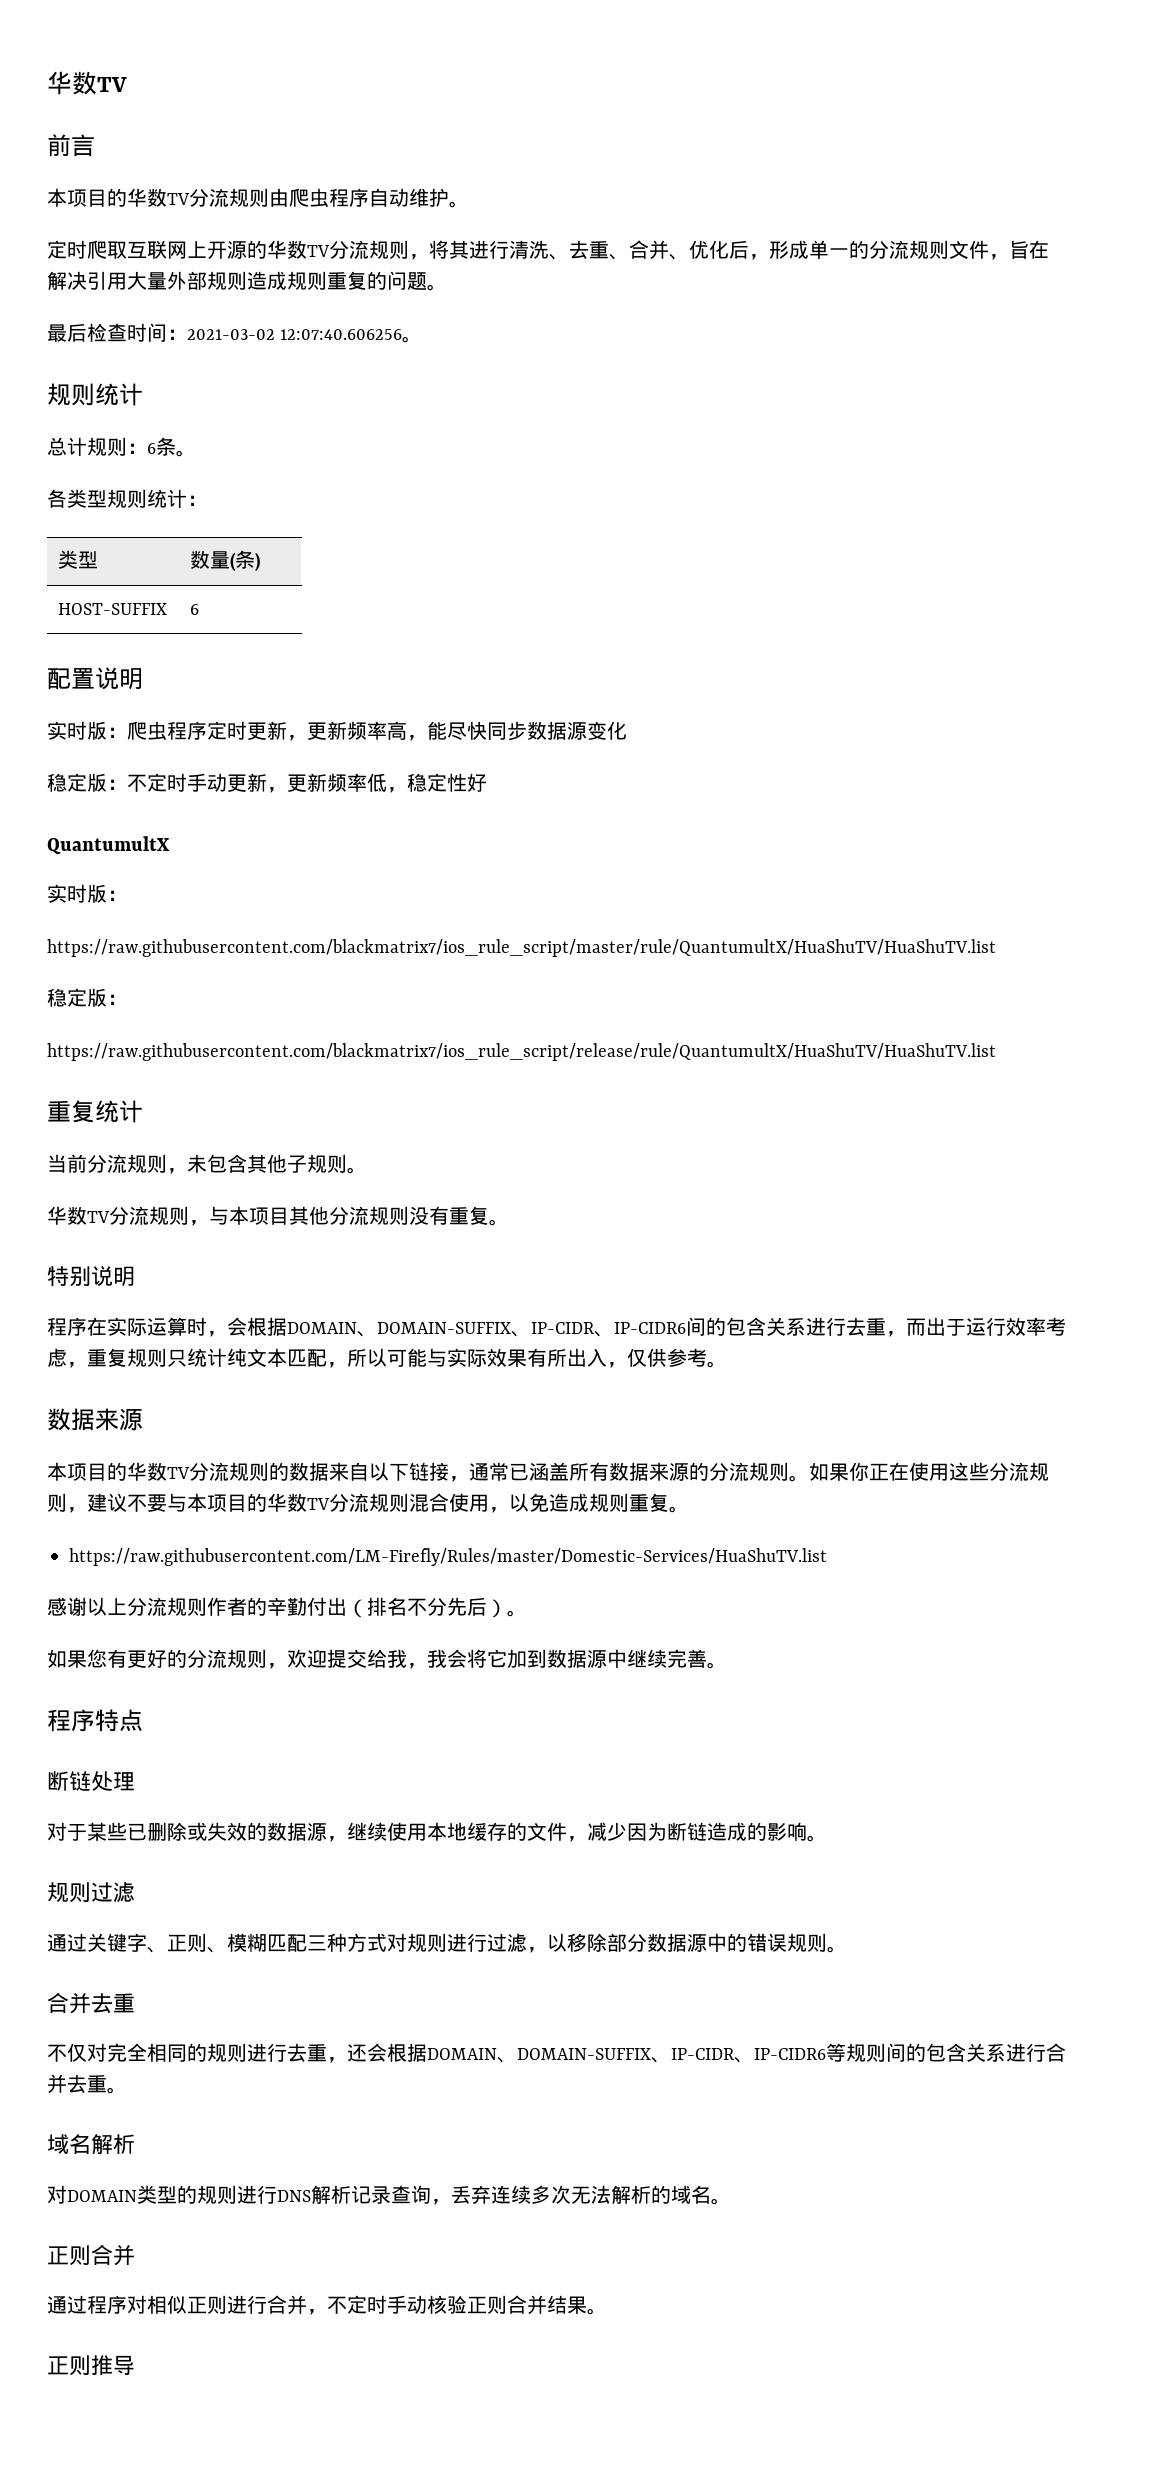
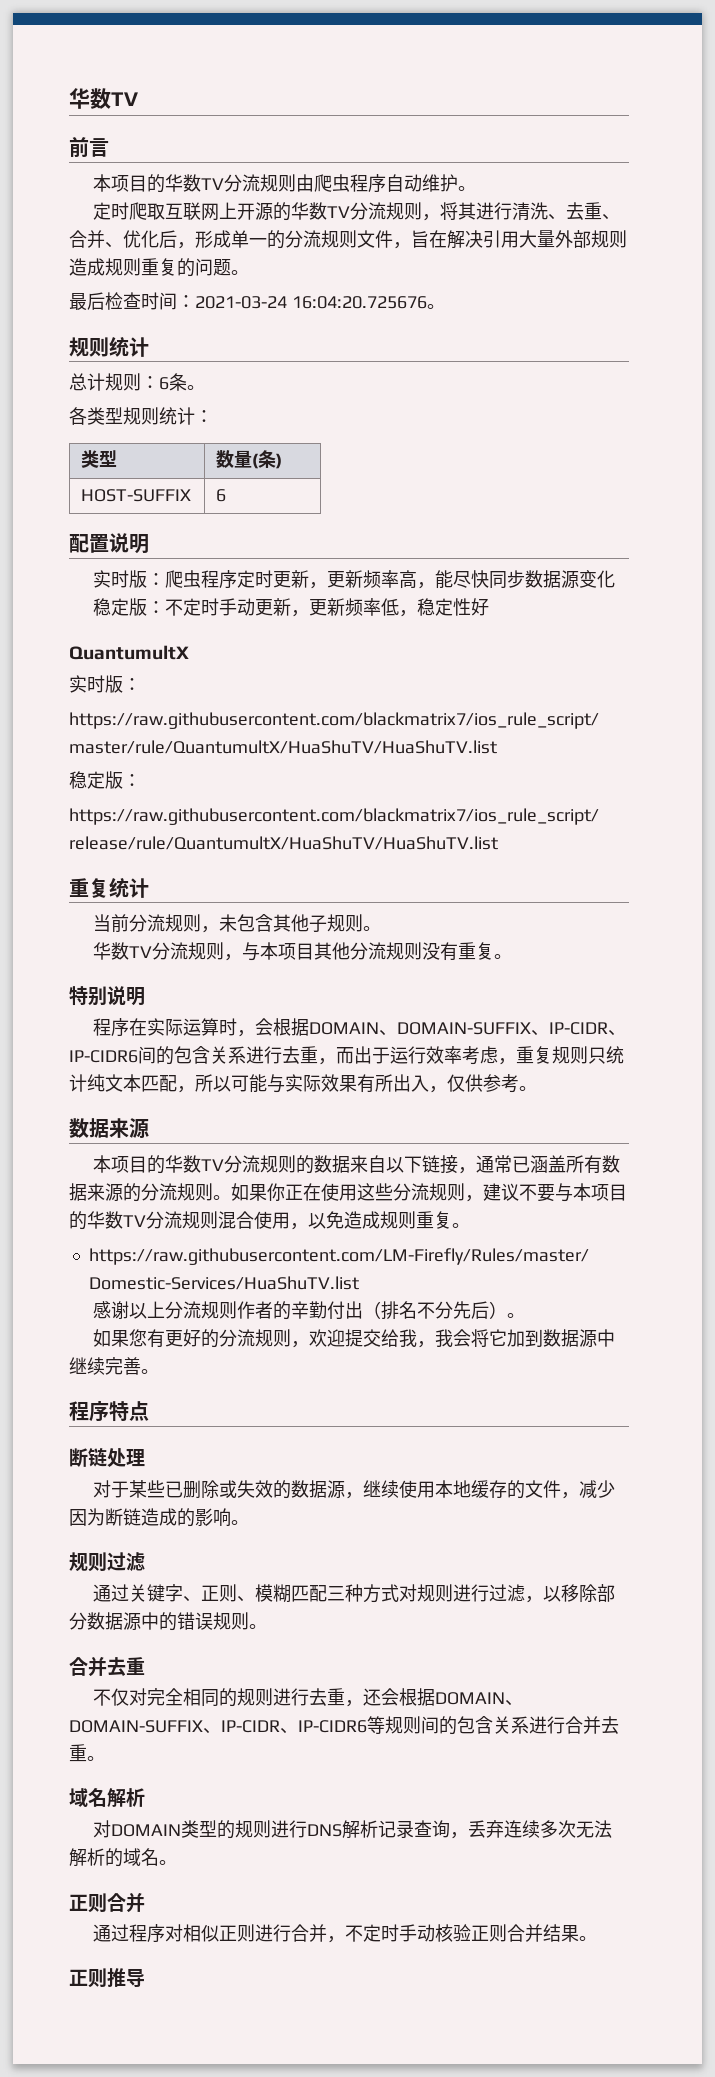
[187,329,403,340] 2021-03-02 12:07:40.606256 -> [195,296,427,309] 2021-03-24 16:04:20.725676

